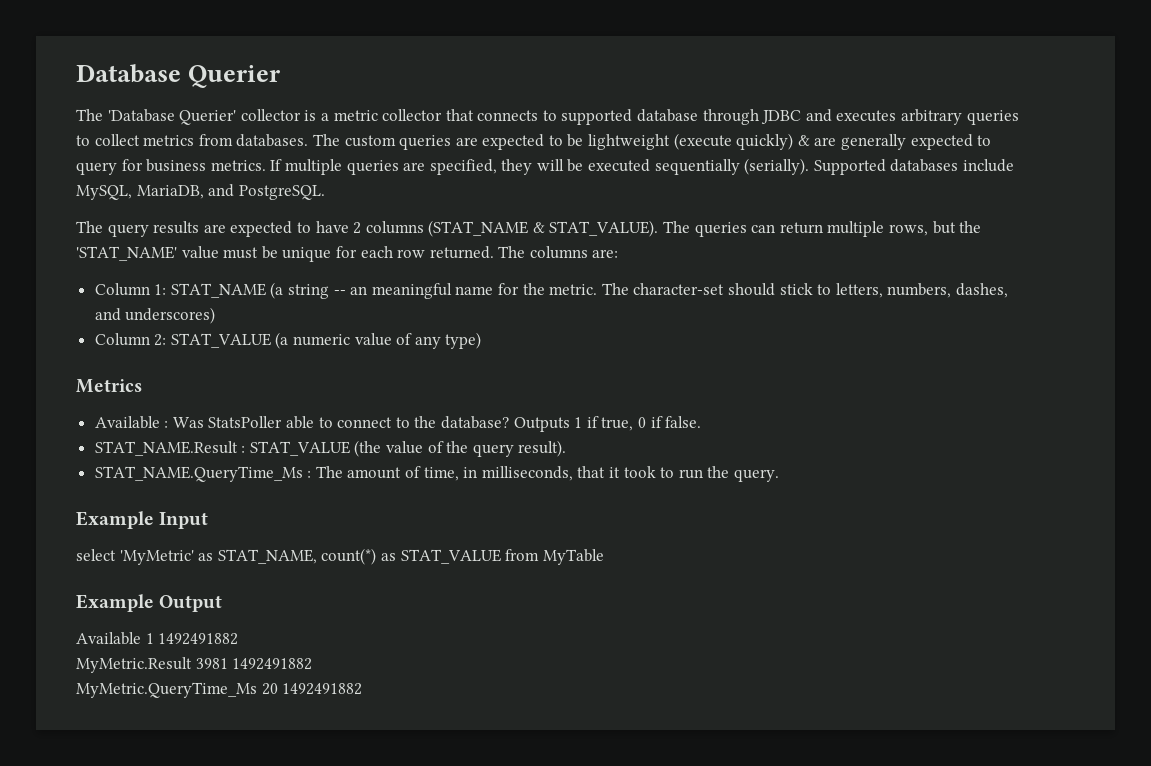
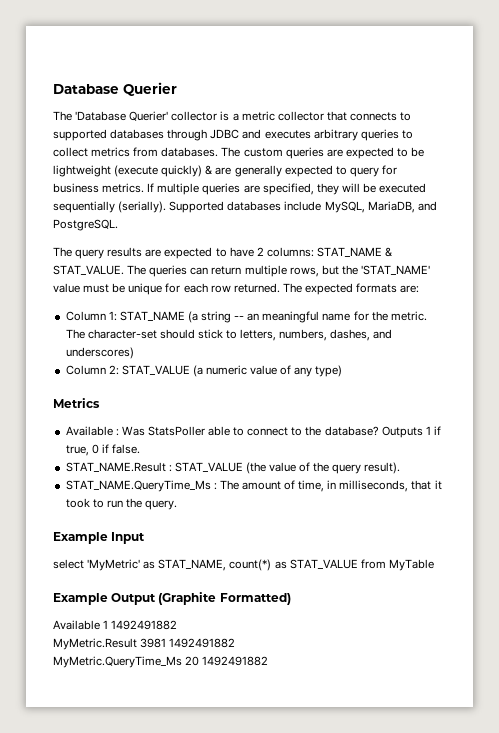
[637,109,699,122] database -> [110,129,165,139] databases
[365,220,659,237] columns (STAT_NAME & STAT_VALUE). -> [266,247,393,257] [53,265,124,275] columns: STAT_NAME & STAT_VALUE.
[529,246,588,259] columns -> [304,283,398,295] expected formats
(223, 603) none -> [158,592,291,605] (Graphite Formatted)

